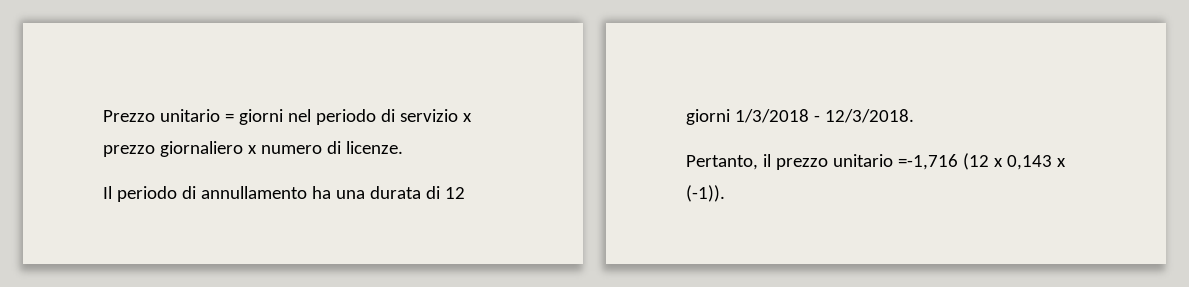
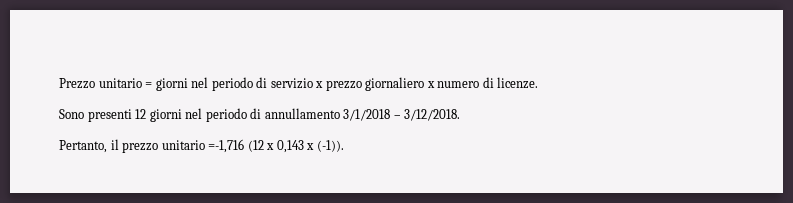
[103,186,465,202] [686,109,914,125] Il periodo di annullamento ha una durata di 12 giorni 1/3/2018 - 12/3/2018. -> [59,108,461,122] Sono presenti 12 giorni nel periodo di annullamento 3/1/2018 – 3/12/2018.

